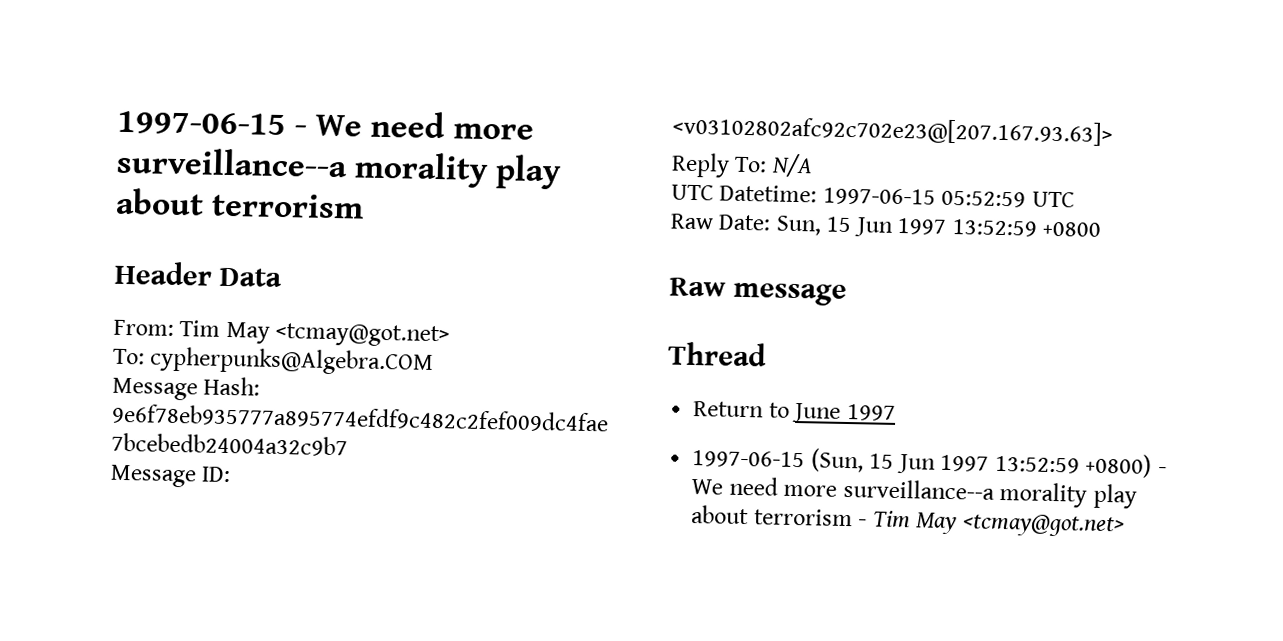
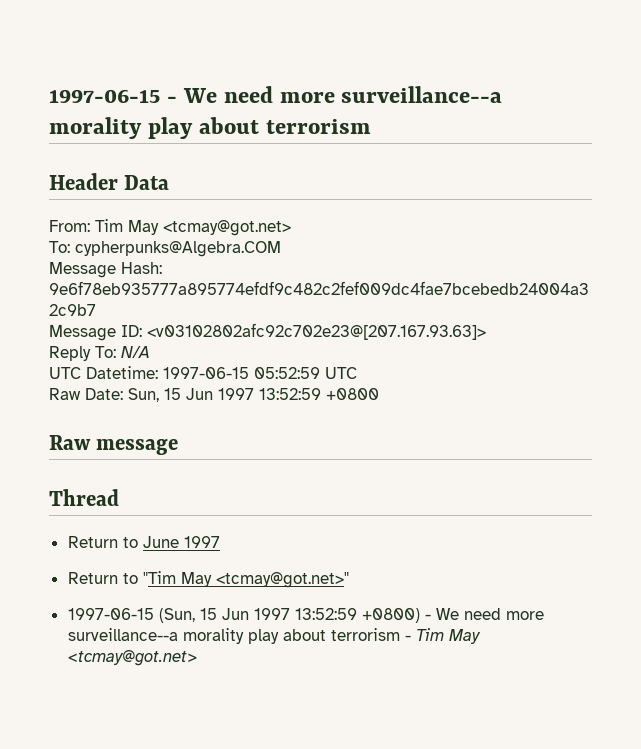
(896, 412) none -> [67,571,349,588] // Return to "Tim May <tcmay@got.net>"

